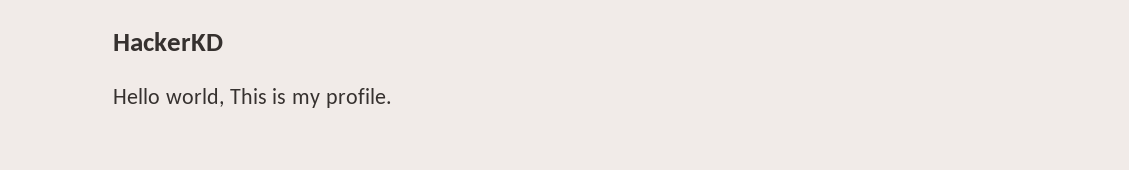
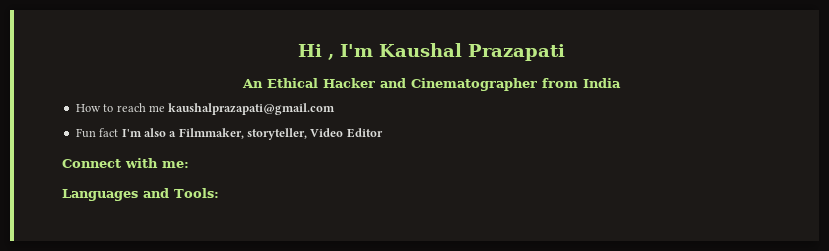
[113,32,223,51] [113,88,393,108] HackerKD // Hello world, This is my profile. -> [298,43,565,61] [242,78,621,91] [75,103,336,115] [75,128,383,140] [62,158,189,168] [62,188,219,201] Hi , I'm Kaushal Prazapati // An Ethical Hacker and Cinematographer from India // How to reach me kaushalprazapati@gmail.com // Fun fact I'm also a Filmmaker, storyteller, Video Editor // Connect with me: // Languages and Tools:

